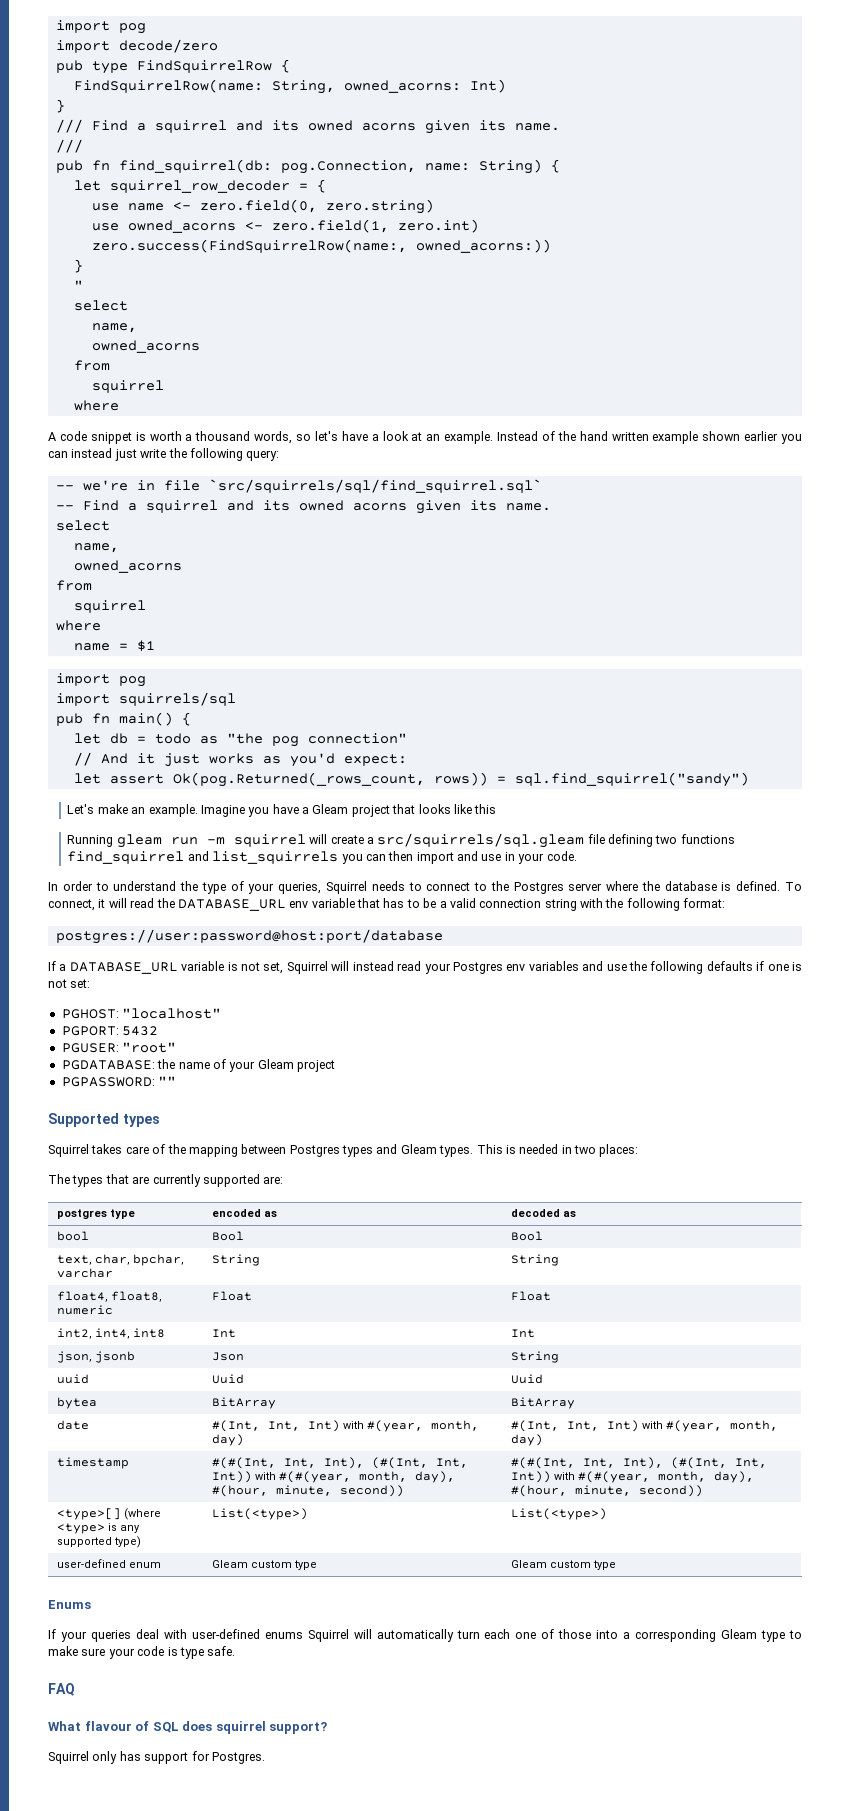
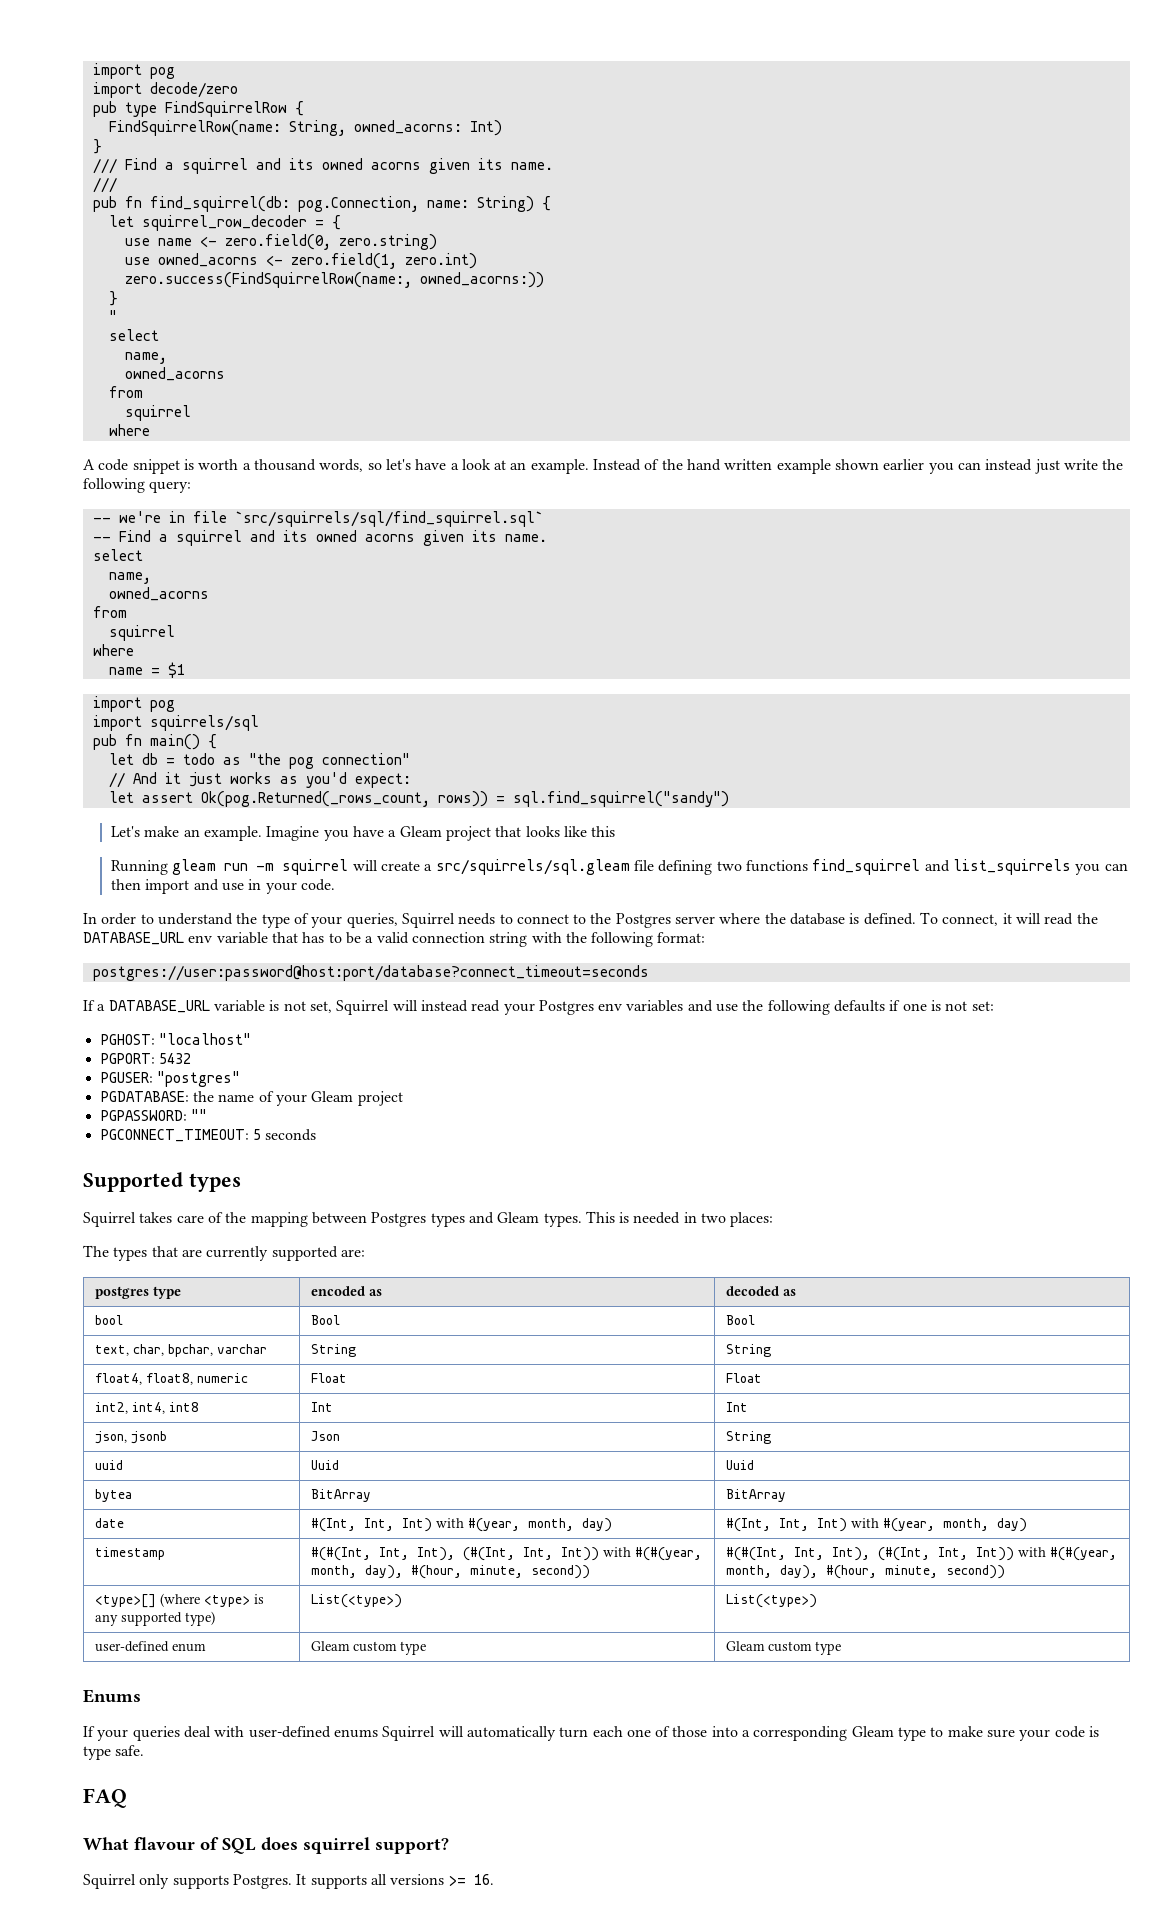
[55,929,443,944] postgres://user:password@host:port/database -> [92,965,649,981] postgres://user:password@host:port/database?connect_timeout=seconds
[122,1042,177,1053] "root" -> [156,1071,240,1087] "postgres"
(177, 1081) none -> [100,1129,317,1142] // PGCONNECT_TIMEOUT: 5 seconds
[119,1751,265,1764] has support for Postgres. -> [172,1874,494,1889] supports Postgres. It supports all versions >= 16.

